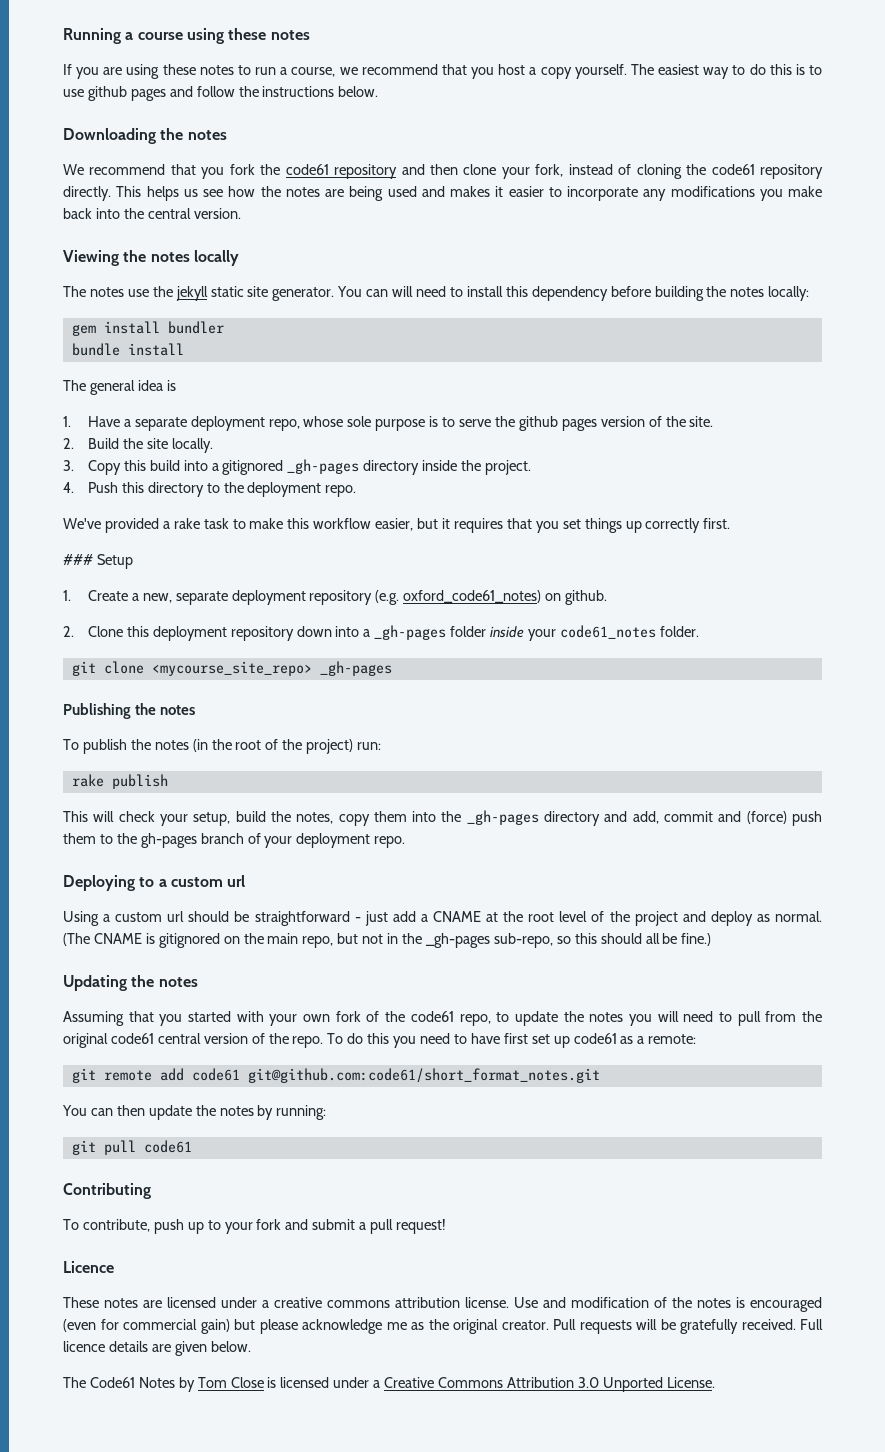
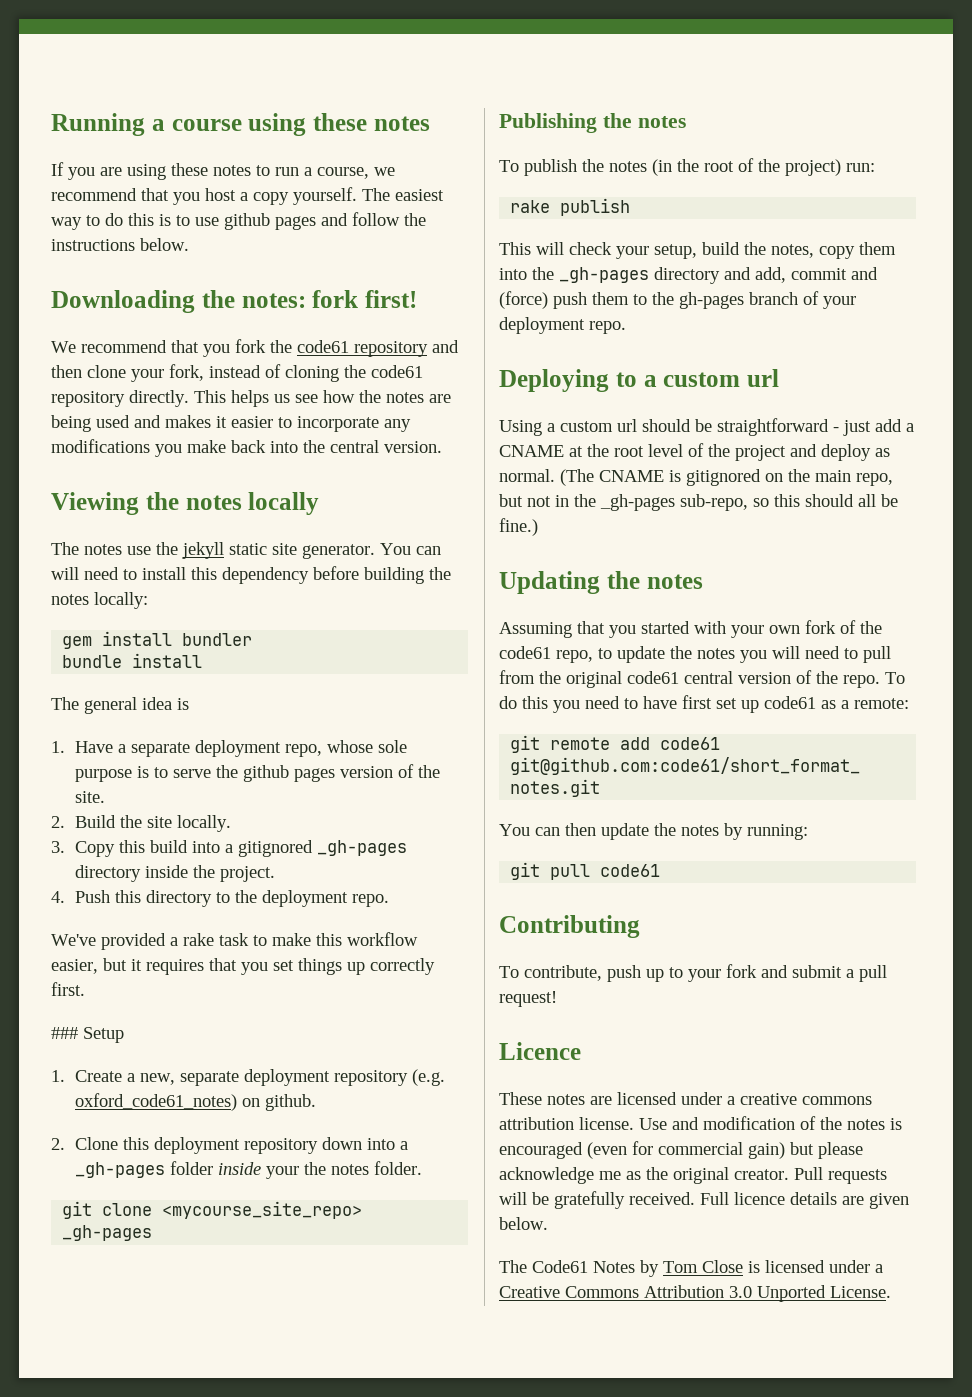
[187,130,227,140] notes -> [241,290,417,308] notes: fork first!
[559,625,656,639] code61_notes -> [303,1162,369,1175] the notes

